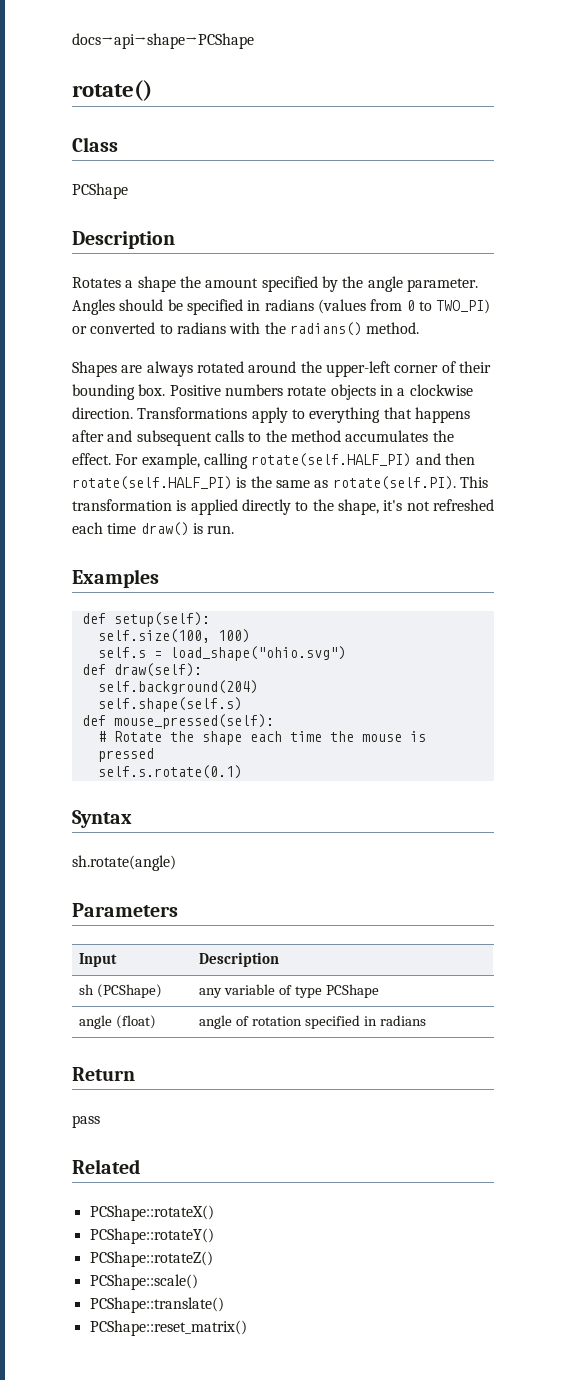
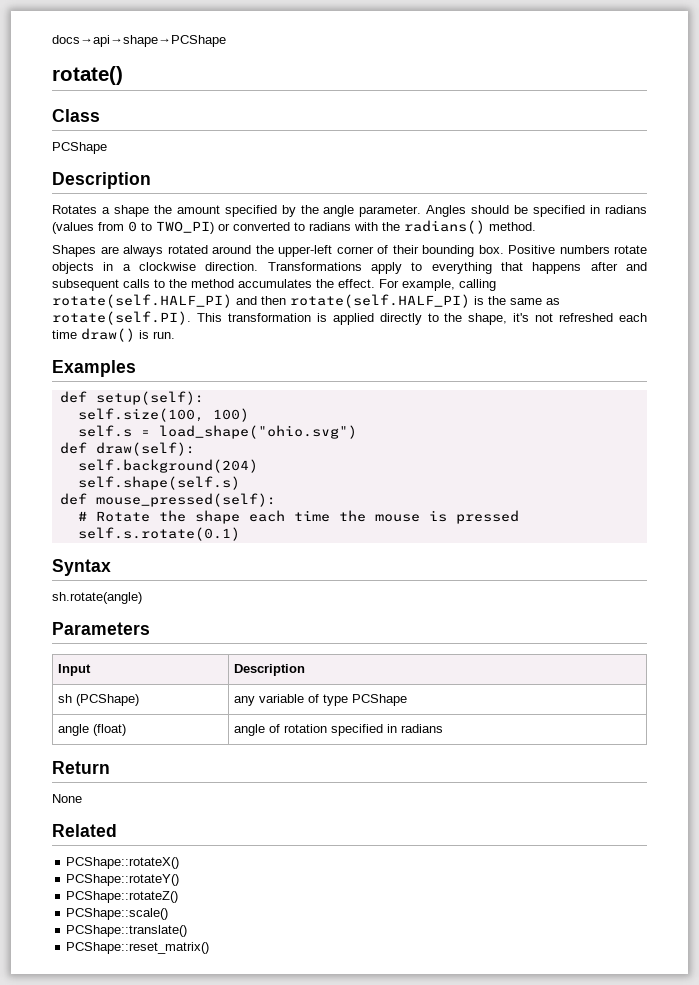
[72,1115,100,1128] // pass -> [52,794,82,803] // None

